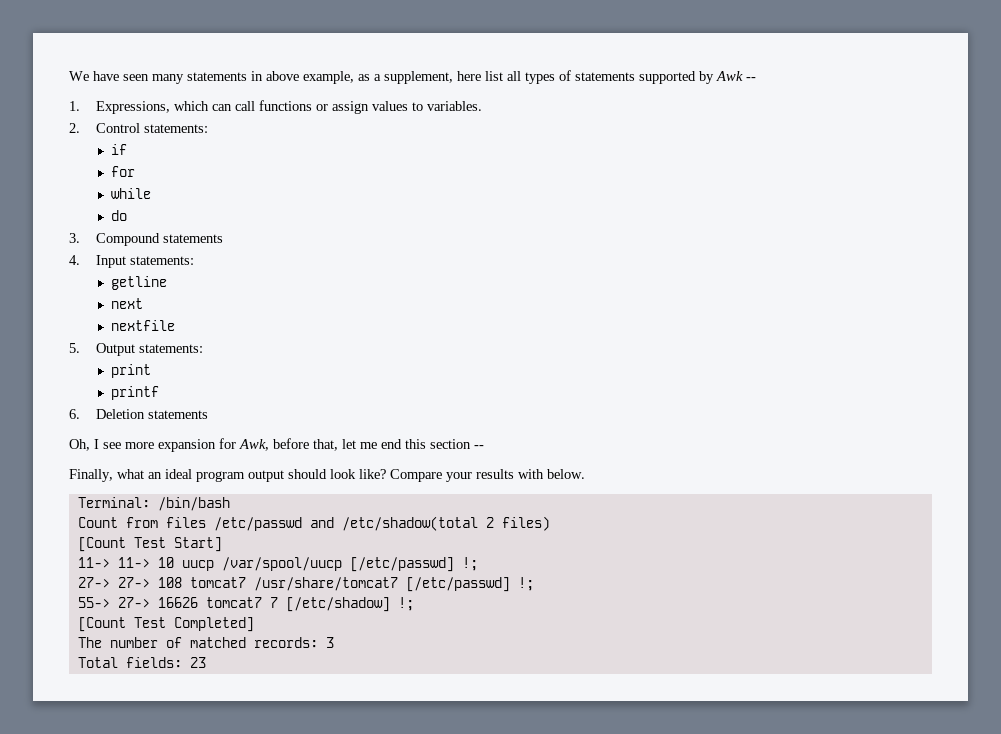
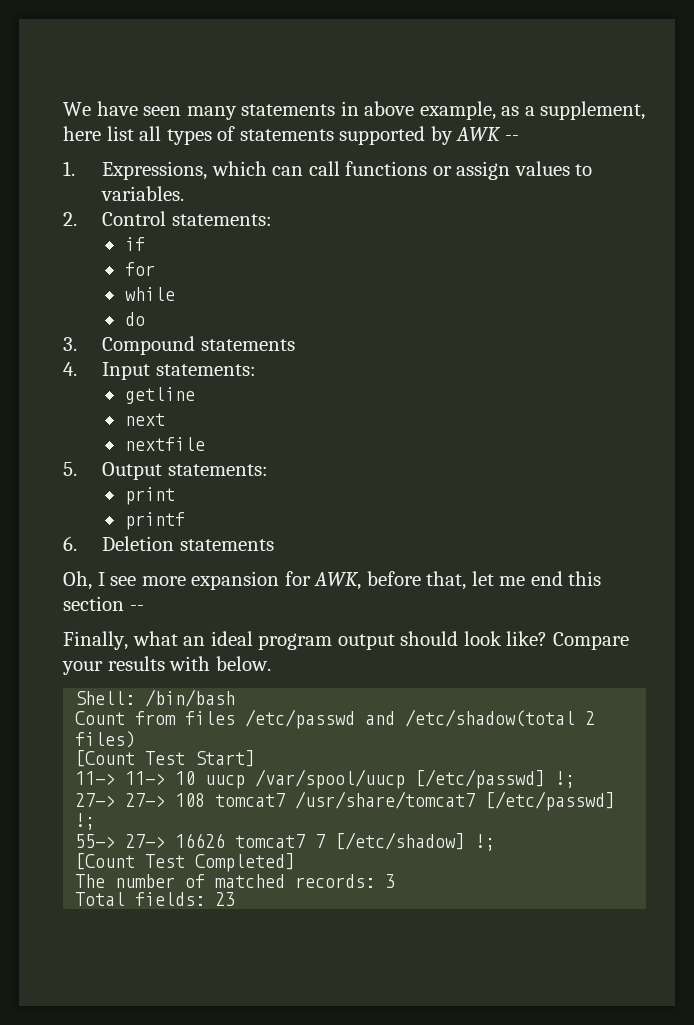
[716,71,743,81] Awk -> [456,127,502,141] AWK
[239,439,269,451] Awk, -> [314,572,362,590] AWK,
[77,497,150,508] Terminal: -> [75,691,136,705] Shell:

